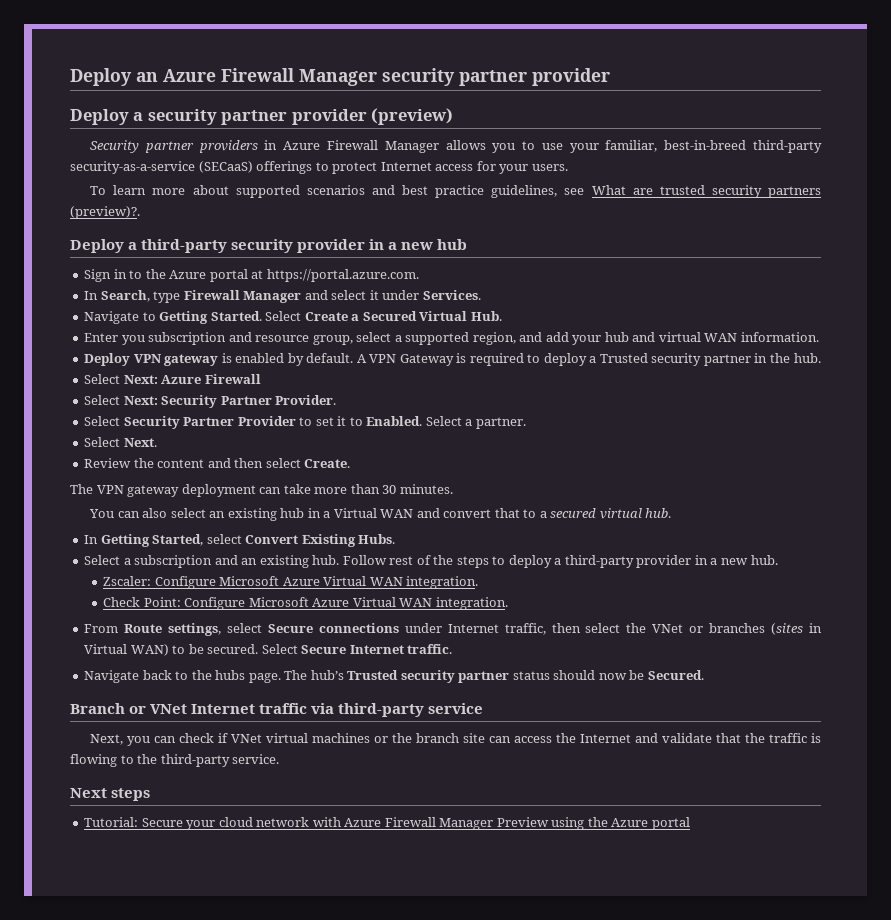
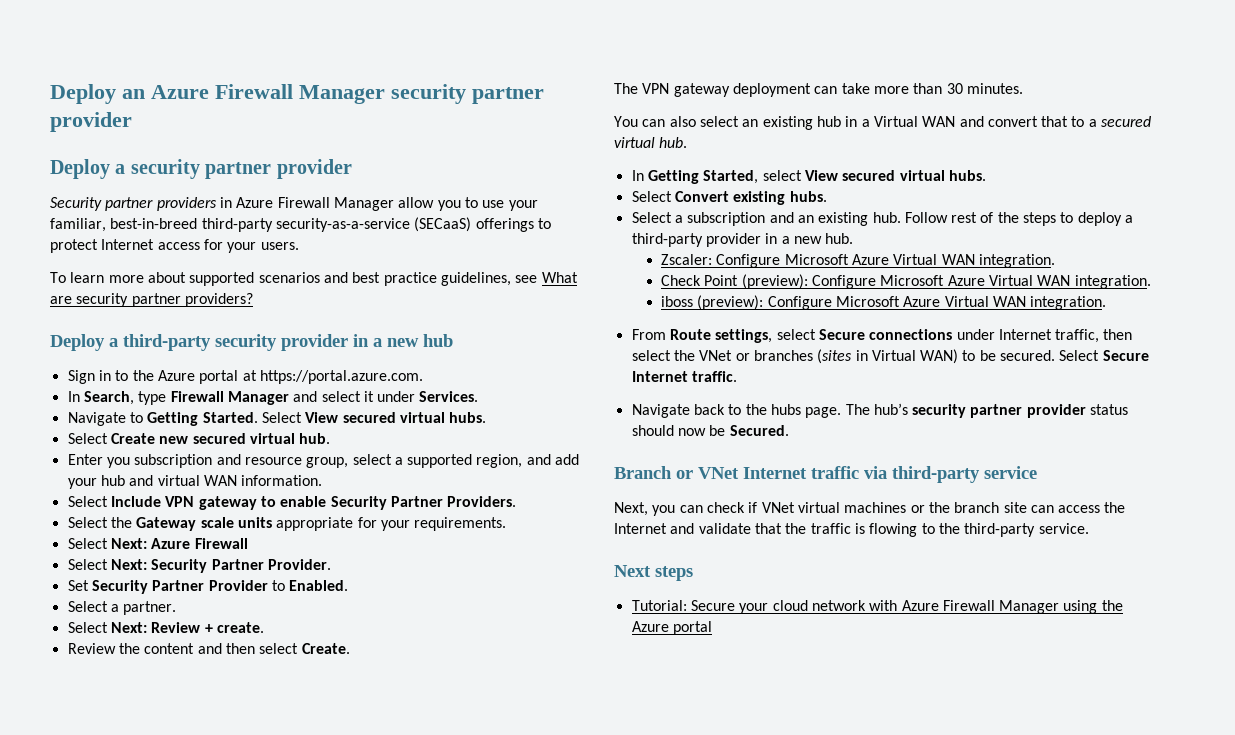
[371,108,454,125] (preview) -> (352, 169) none
[445,140,486,150] allows -> [398,197,435,208] allow
[659,185,821,198] [70,206,140,219] trusted security partners (preview)?. -> [76,293,253,307] security partner providers?
[304,311,502,321] Create a Secured Virtual Hub. -> [305,412,487,423] [67,433,331,444] View secured virtual hubs. // Select Create new secured virtual hub.
[84,353,821,366] Deploy VPN gateway is enabled by default. A VPN Gateway is required to deploy a Trusted security partner in the hub. -> [67,496,517,510] [67,517,507,531] Select Include VPN gateway to enable Security Partner Providers. // Select the Gateway scale units appropriate for your requirements.
[84,416,121,426] Select -> [67,580,89,591] Set
[315,416,363,426] set it to -> (285, 585) none
(423, 421) none -> (349, 585) //
[123,438,157,447] Next. -> [110,622,264,633] Next: Review + create.
[245,534,396,547] Convert Existing Hubs. -> [804,170,986,181] [631,191,827,205] View secured virtual hubs. // Select Convert existing hubs.
[143,597,181,607] Point: -> [704,274,1151,289] [661,295,764,310] Point (preview): Configure Microsoft Azure Virtual WAN integration. // iboss (preview):
[347,670,510,683] Trusted security partner -> [912,404,1086,418] security partner provider
[496,817,549,827] Preview -> (1060, 607) none

